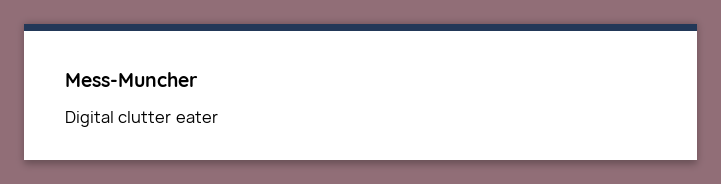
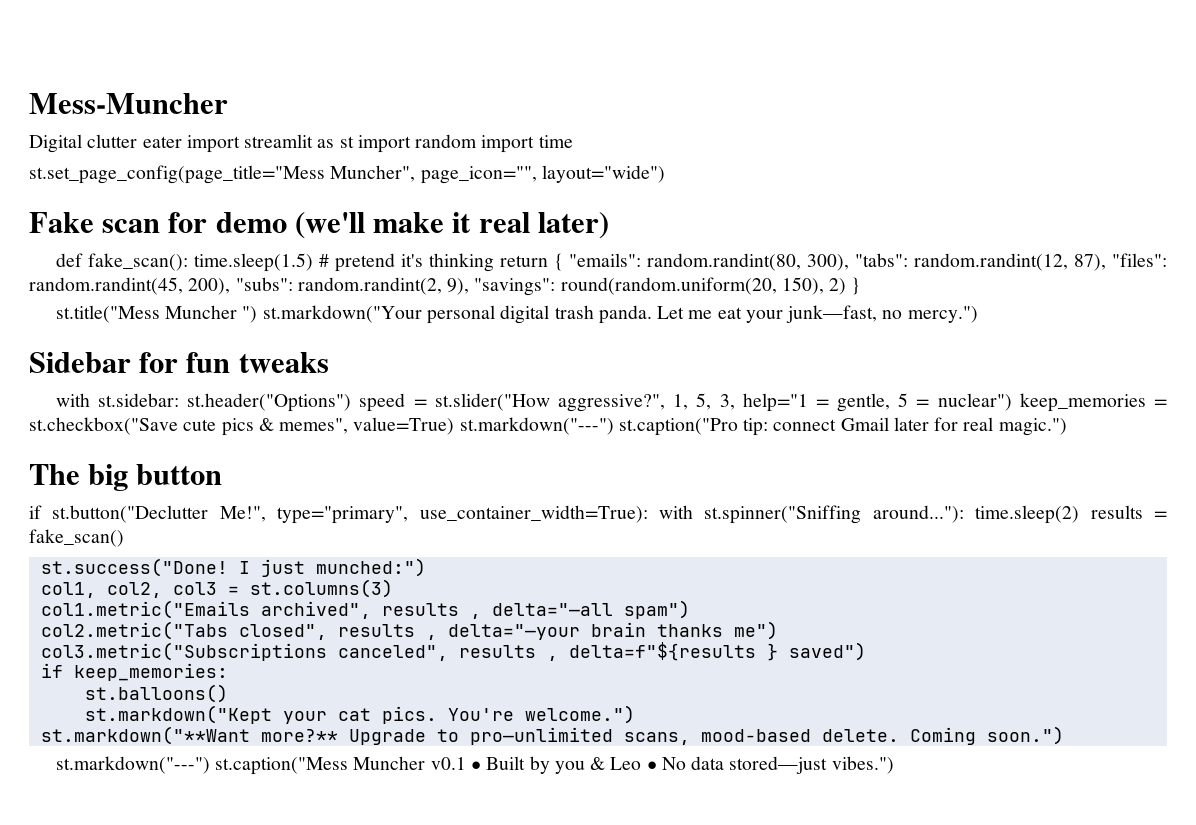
(218, 117) none -> [186,134,573,153] [29,165,665,184] [29,212,609,239] [55,253,1167,272] [29,277,861,296] [55,305,978,324] [29,352,329,373] [55,393,1167,412] [29,417,1067,436] [29,464,223,491] [29,505,1168,524] [29,529,124,547] [40,558,426,577] [40,579,393,598] [40,600,690,619] [40,621,778,640] [40,642,866,661] [40,663,228,681] [84,684,228,703] [84,705,635,724] [40,726,1064,745] [55,756,894,775] import streamlit as st import random import time // st.set_page_config(page_title="Mess Muncher", page_icon="", layout="wide") // Fake scan for demo (we'll make it real later) // def fake_scan(): time.sleep(1.5) # pretend it's thinking return { "emails": random.randint(80, 300), "tabs": random.randint(12, 87), "files": random.randint(45, 200), "subs": random.randint(2, 9), "savings": round(random.uniform(20, 150), 2) } // st.title("Mess Muncher ") st.markdown("Your personal digital trash panda. Let me eat your junk—fast, no mercy.") // Sidebar for fun tweaks // with st.sidebar: st.header("Options") speed = st.slider("How aggressive?", 1, 5, 3, help="1 = gentle, 5 = nuclear") keep_memories = st.checkbox("Save cute pics & memes", value=True) st.markdown("---") st.caption("Pro tip: connect Gmail later for real magic.") // The big button // if st.button("Declutter Me!", type="primary", use_container_width=True): with st.spinner("Sniffing around..."): time.sleep(2) results = fake_scan() // st.success("Done! I just munched:") // col1, col2, col3 = st.columns(3) // col1.metric("Emails archived", results , delta="—all spam") // col2.metric("Tabs closed", results , delta="—your brain thanks me") // col3.metric("Subscriptions canceled", results , delta=f"${results } saved") // if keep_memories: // st.balloons() // st.markdown("Kept your cat pics. You're welcome.") // st.markdown("**Want more?** Upgrade to pro—unlimited scans, mood-based delete. Coming soon.") // st.markdown("---") st.caption("Mess Muncher v0.1 • Built by you & Leo • No data stored—just vibes.")

